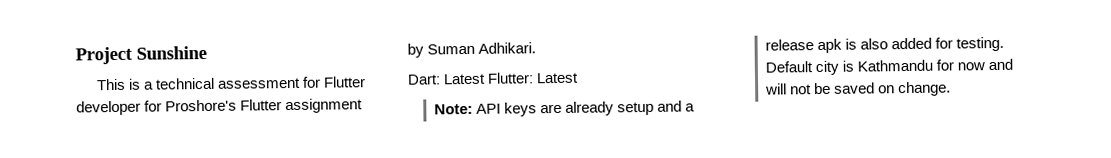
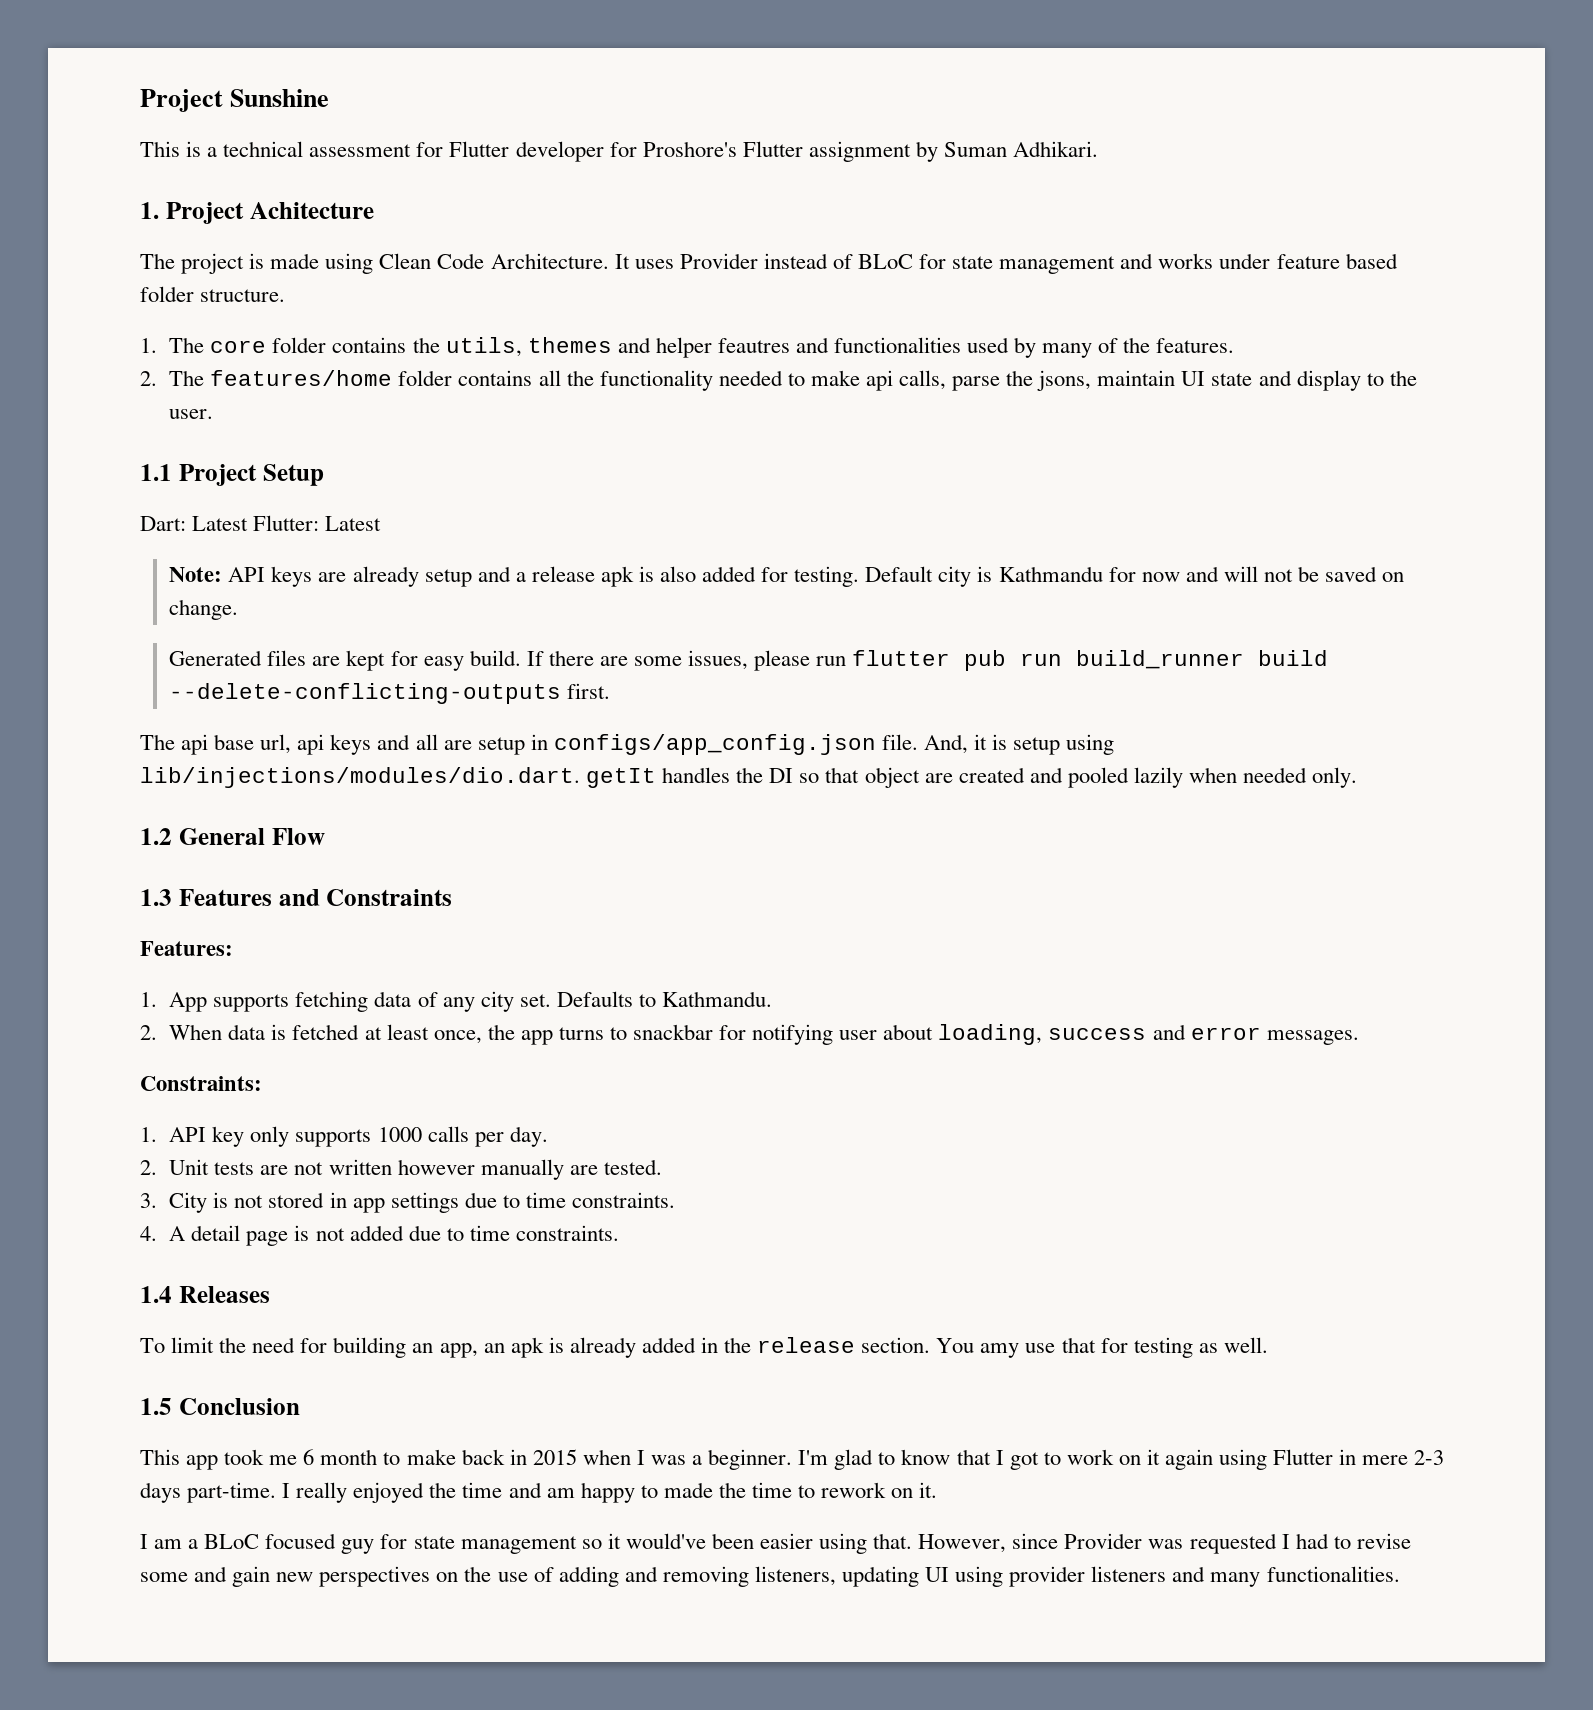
(537, 48) none -> [140,202,374,224] [140,253,1398,274] [140,286,286,302] [140,337,1235,358] [140,370,1417,391] [169,409,214,419] [140,464,324,486] // 1. Project Achitecture // The project is made using Clean Code Architecture. It uses Provider instead of BLoC for state management and works under feature based folder structure. // 1. The core folder contains the utils, themes and helper feautres and functionalities used by many of the features. // 2. The features/home folder contains all the functionality needed to make api calls, parse the jsons, maintain UI state and display to the user. // 1.1 Project Setup
(952, 89) none -> [169,650,1329,671] [169,683,611,704] [140,734,1115,755] [140,767,1358,788] [140,828,325,845] [140,889,453,906] [140,941,233,956] [140,991,772,1012] [140,1024,1359,1045] [140,1076,262,1091] [140,1126,548,1147] [140,1159,662,1180] [140,1192,675,1213] [140,1225,619,1246] [140,1286,270,1303] [140,1337,1268,1358] [140,1398,300,1415] [140,1449,1445,1470] [140,1482,938,1503] [140,1533,1411,1554] [140,1566,1400,1587] // Generated files are kept for easy build. If there are some issues, please run flutter pub run build_runner build --delete-conflicting-outputs first. // The api base url, api keys and all are setup in configs/app_config.json file. And, it is setup using lib/injections/modules/dio.dart. getIt handles the DI so that object are created and pooled lazily when needed only. // 1.2 General Flow // 1.3 Features and Constraints // Features: // 1. App supports fetching data of any city set. Defaults to Kathmandu. // 2. When data is fetched at least once, the app turns to snackbar for notifying user about loading, success and error messages. // Constraints: // 1. API key only supports 1000 calls per day. // 2. Unit tests are not written however manually are tested. // 3. City is not stored in app settings due to time constraints. // 4. A detail page is not added due to time constraints. // 1.4 Releases // To limit the need for building an app, an apk is already added in the release section. You amy use that for testing as well. // 1.5 Conclusion // This app took me 6 month to make back in 2015 when I was a beginner. I'm glad to know that I got to work on it again using Flutter in mere 2-3 days part-time. I really enjoyed the time and am happy to made the time to rework on it. // I am a BLoC focused guy for state management so it would've been easier using that. However, since Provider was requested I had to revise some and gain new perspectives on the use of adding and removing listeners, updating UI using provider listeners and many functionalities.

